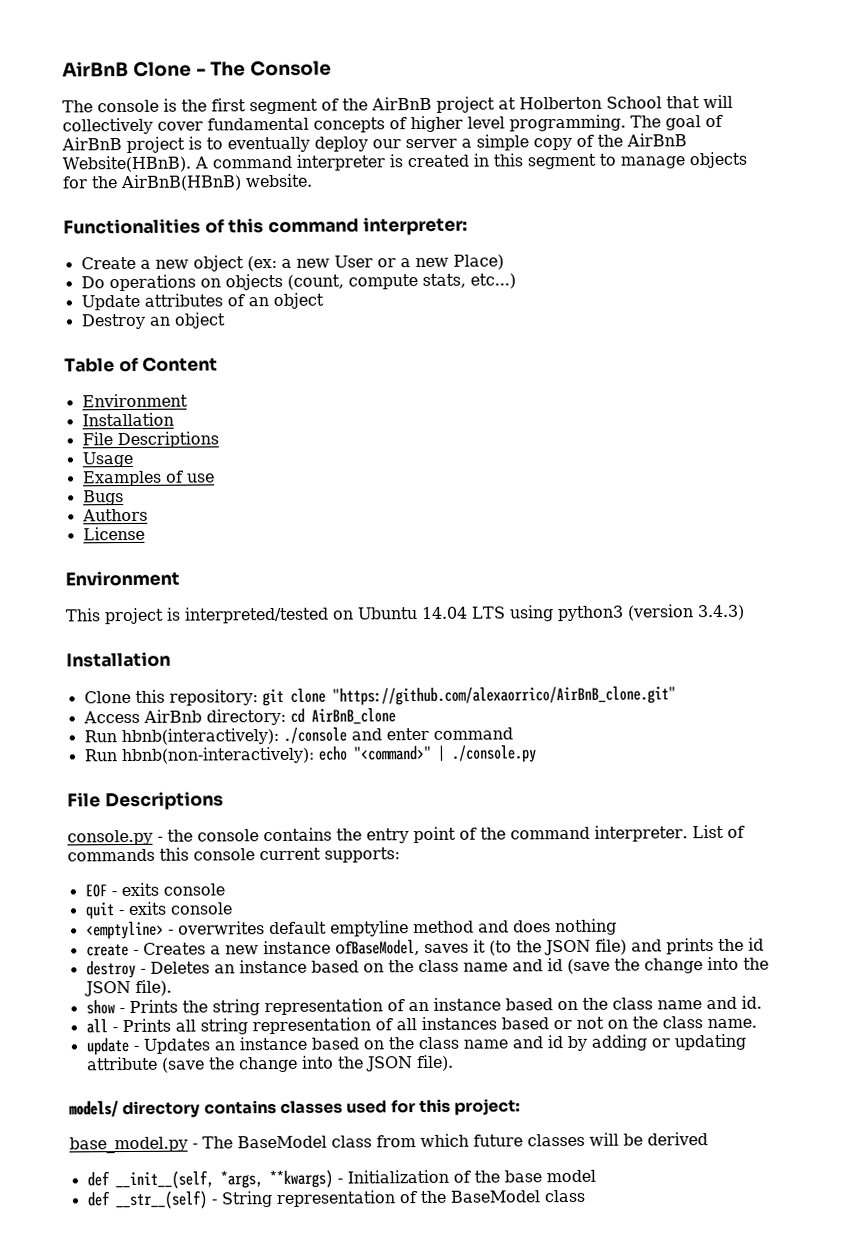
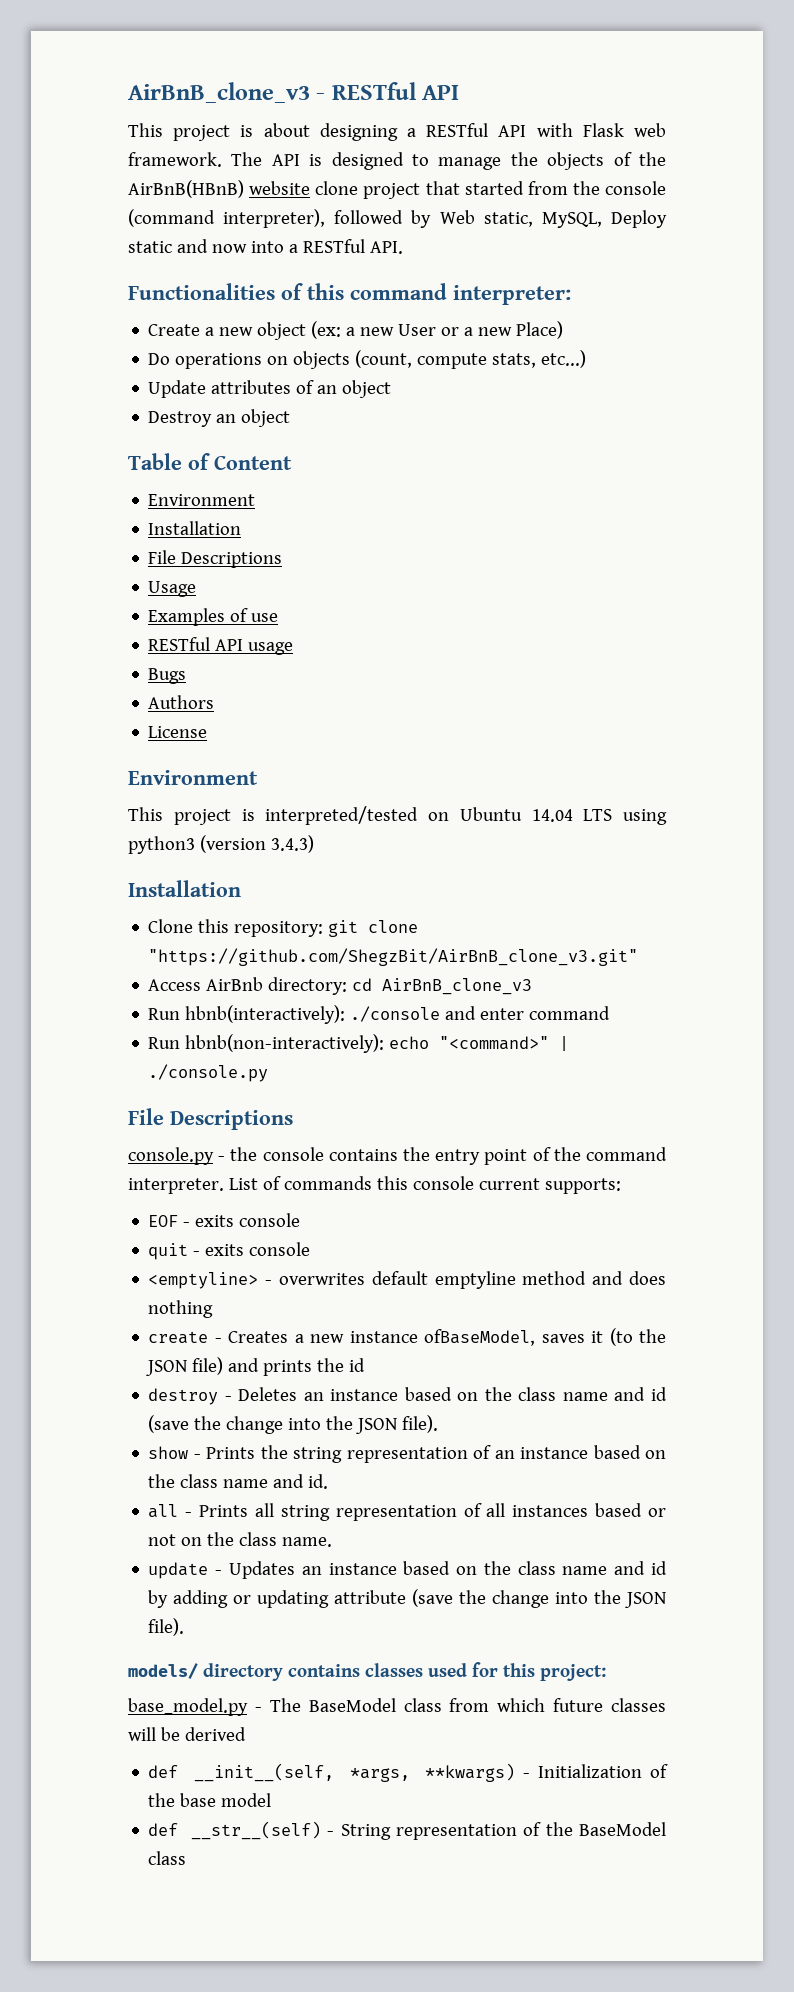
[62,60,332,78] [62,94,733,115] [62,114,723,135] [61,133,687,153] [62,151,747,173] [62,173,313,192] AirBnB Clone - The Console // The console is the first segment of the AirBnB project at Holberton School that will collectively cover fundamental concepts of higher level programming. The goal of AirBnB project is to eventually deploy our server a simple copy of the AirBnB Website(HBnB). A command interpreter is created in this segment to manage objects for the AirBnB(HBnB) website. -> [128,82,460,103] [128,123,666,141] [128,152,666,170] [128,180,666,199] [128,209,667,228] [128,239,403,254] AirBnB_clone_v3 - RESTful API // This project is about designing a RESTful API with Flask web framework. The API is designed to manage the objects of the AirBnB(HBnB) website clone project that started from the console (command interpreter), followed by Web static, MySQL, Deploy static and now into a RESTful API.
(215, 478) none -> [148,637,294,655] // RESTful API usage
[331,685,676,706] "https://github.com/alexaorrico/AirBnB_clone.git" -> [148,948,639,966] "https://github.com/ShegzBit/AirBnB_clone_v3.git"
[310,707,396,725] AirBnB_clone -> [382,978,533,995] AirBnB_clone_v3

